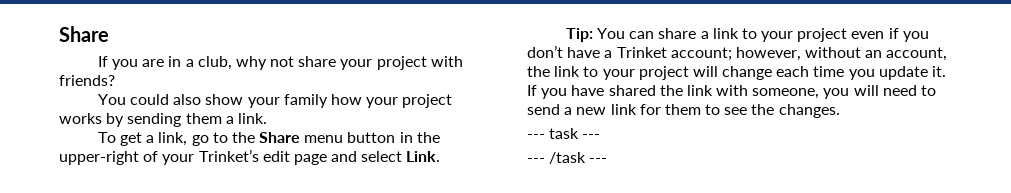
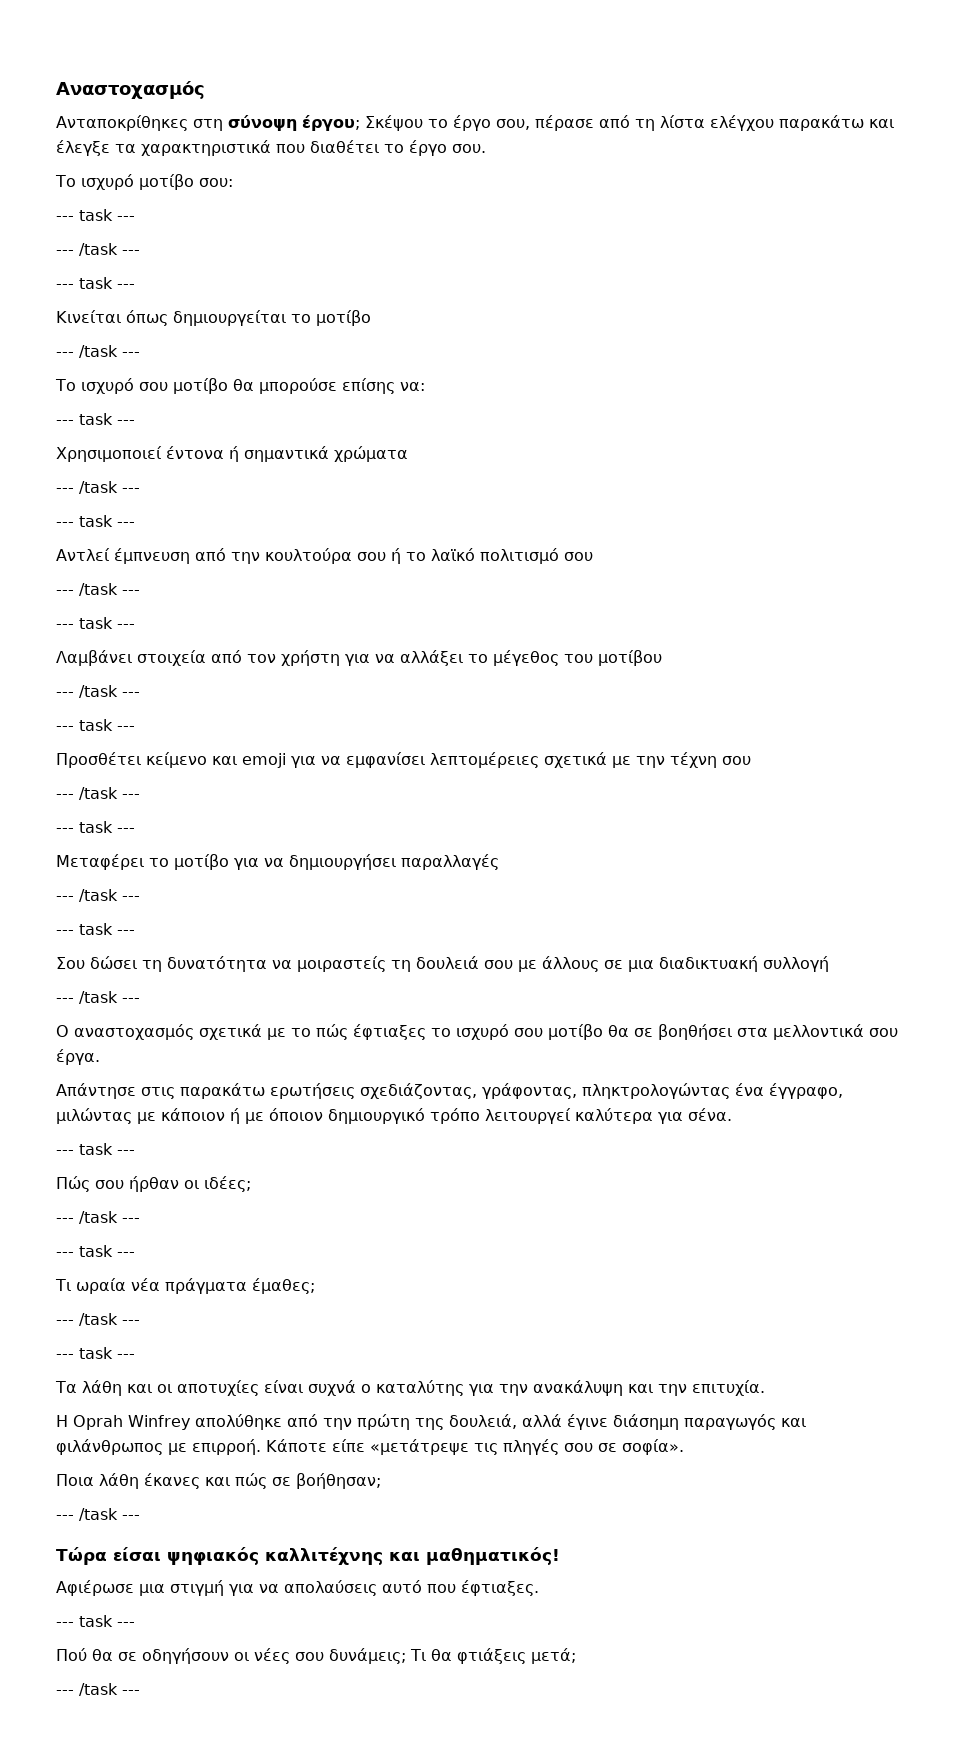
[59,26,109,42] [97,56,463,70] [59,75,115,86] [97,94,453,108] [59,113,267,127] [97,132,440,146] [59,149,441,165] [565,28,929,42] [527,45,948,61] [527,66,947,80] [527,85,937,99] [527,104,840,118] Share // If you are in a club, why not share your project with friends? // You could also show your family how your project works by sending them a link. // To get a link, go to the Share menu button in the upper-right of your Trinket’s edit page and select Link. // Tip: You can share a link to your project even if you don’t have a Trinket account; however, without an account, the link to your project will change each time you update it. If you have shared the link with someone, you will need to send a new link for them to see the changes. -> [56,81,205,99] [56,115,894,131] [56,140,486,156] [55,174,233,190] Αναστοχασμός // Ανταποκρίθηκες στη σύνοψη έργου; Σκέψου το έργο σου, πέρασε από τη λίστα ελέγχου παρακάτω και έλεγξε τα χαρακτηριστικά που διαθέτει το έργο σου. // Το ισχυρό μοτίβο σου:
(608, 160) none -> [56,277,135,289] [56,310,371,326] [56,345,140,358] [55,378,425,394] [56,413,135,425] [56,446,408,462] [56,481,140,494] [56,515,135,527] [56,548,593,564] [56,583,140,596] [56,617,135,629] [56,650,662,666] [56,685,140,698] [56,719,135,731] [56,752,751,768] [56,787,140,800] [56,821,135,833] [56,854,499,870] [56,889,140,902] [56,923,135,935] [56,956,829,972] [56,991,140,1004] [56,1024,898,1040] [56,1049,100,1065] [56,1083,843,1099] [56,1108,732,1124] [56,1143,135,1155] [56,1176,251,1192] [56,1211,140,1224] [56,1245,135,1257] [55,1278,315,1294] [56,1313,140,1326] [56,1347,135,1359] [55,1380,765,1396] [56,1414,806,1430] [56,1439,684,1455] [56,1473,381,1489] [56,1508,140,1521] [56,1547,560,1565] [56,1580,539,1596] [56,1615,135,1627] [56,1648,576,1664] [56,1683,140,1696] // --- task --- // Κινείται όπως δημιουργείται το μοτίβο // --- /task --- // Το ισχυρό σου μοτίβο θα μπορούσε επίσης να: // --- task --- // Χρησιμοποιεί έντονα ή σημαντικά χρώματα // --- /task --- // --- task --- // Αντλεί έμπνευση από την κουλτούρα σου ή το λαϊκό πολιτισμό σου // --- /task --- // --- task --- // Λαμβάνει στοιχεία από τον χρήστη για να αλλάξει το μέγεθος του μοτίβου // --- /task --- // --- task --- // Προσθέτει κείμενο και emoji για να εμφανίσει λεπτομέρειες σχετικά με την τέχνη σου // --- /task --- // --- task --- // Μεταφέρει το μοτίβο για να δημιουργήσει παραλλαγές // --- /task --- // --- task --- // Σου δώσει τη δυνατότητα να μοιραστείς τη δουλειά σου με άλλους σε μια διαδικτυακή συλλογή // --- /task --- // Ο αναστοχασμός σχετικά με το πώς έφτιαξες το ισχυρό σου μοτίβο θα σε βοηθήσει στα μελλοντικά σου έργα. // Απάντησε στις παρακάτω ερωτήσεις σχεδιάζοντας, γράφοντας, πληκτρολογώντας ένα έγγραφο, μιλώντας με κάποιον ή με όποιον δημιουργικό τρόπο λειτουργεί καλύτερα για σένα. // --- task --- // Πώς σου ήρθαν οι ιδέες; // --- /task --- // --- task --- // Τι ωραία νέα πράγματα έμαθες; // --- /task --- // --- task --- // Τα λάθη και οι αποτυχίες είναι συχνά ο καταλύτης για την ανακάλυψη και την επιτυχία. // Η Oprah Winfrey απολύθηκε από την πρώτη της δουλειά, αλλά έγινε διάσημη παραγωγός και φιλάνθρωπος με επιρροή. Κάποτε είπε «μετάτρεψε τις πληγές σου σε σοφία». // Ποια λάθη έκανες και πώς σε βοήθησαν; // --- /task --- // Τώρα είσαι ψηφιακός καλλιτέχνης και μαθηματικός! // Αφιέρωσε μια στιγμή για να απολαύσεις αυτό που έφτιαξες. // --- task --- // Πού θα σε οδηγήσουν οι νέες σου δυνάμεις; Τι θα φτιάξεις μετά; // --- /task ---

